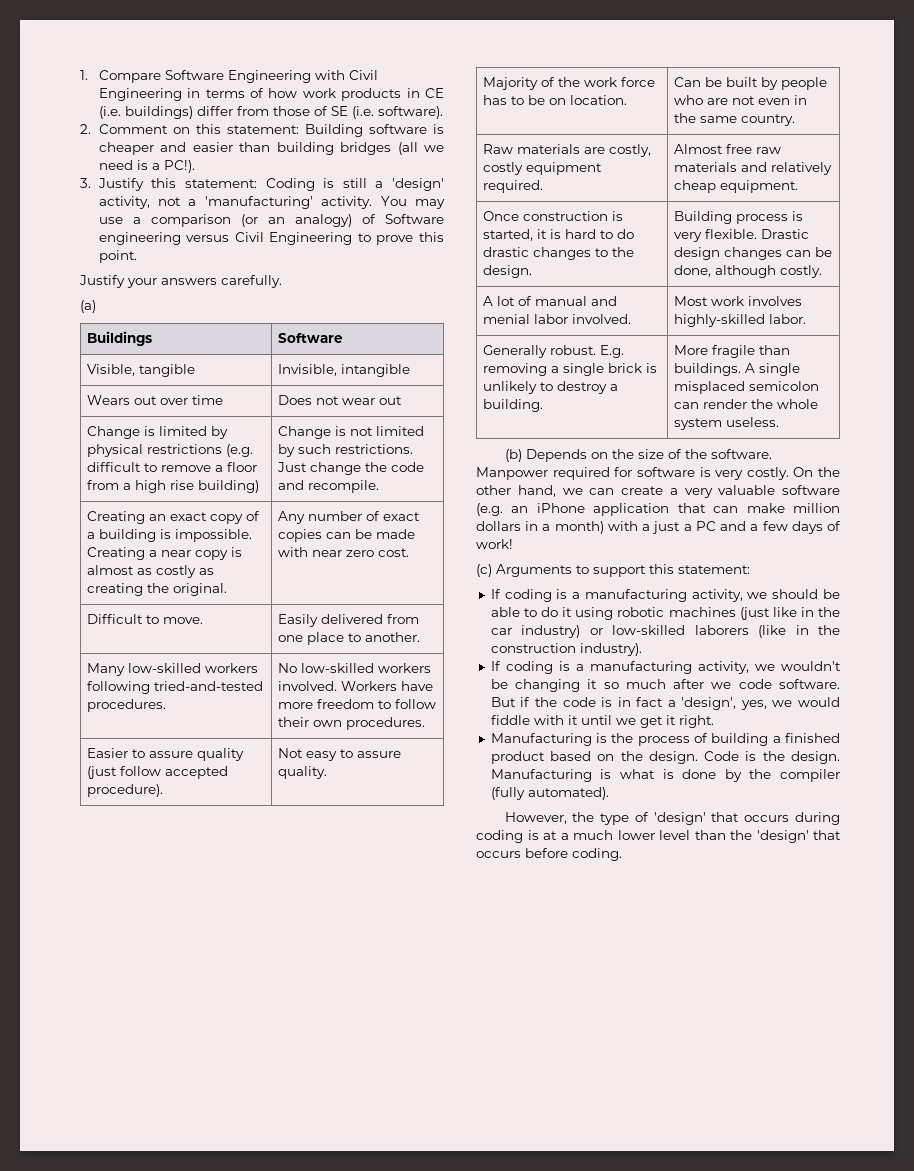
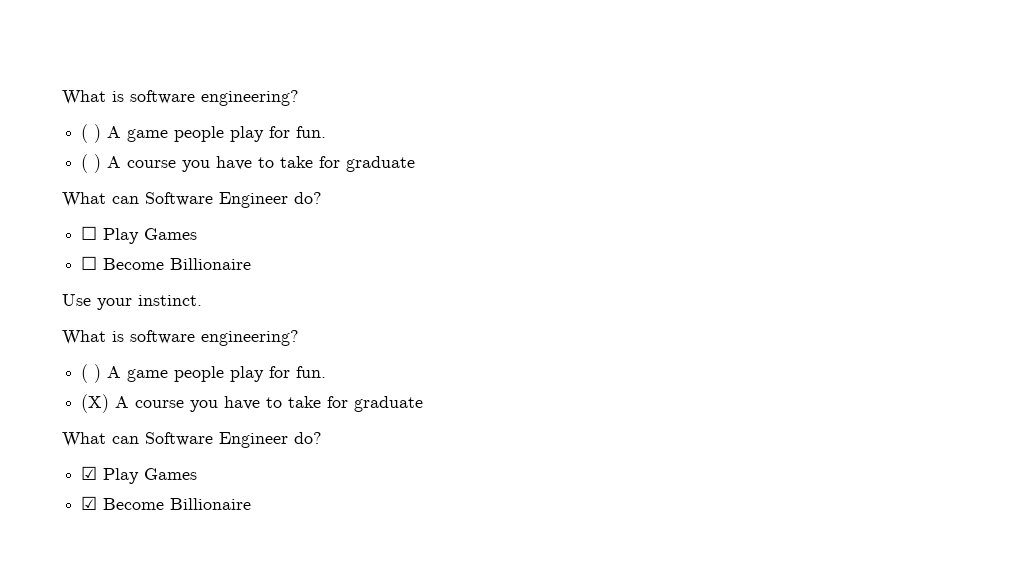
[80,70,378,83] [98,88,444,101] [98,106,443,119] [80,124,444,137] [98,142,444,155] [98,160,195,173] [80,178,444,191] [98,196,445,209] [98,214,444,227] [98,232,445,245] [98,250,137,263] [79,275,282,288] [80,300,96,313] [87,331,153,346] [278,333,344,343] [87,364,196,377] [278,364,411,377] [87,395,224,405] [278,395,403,405] [87,426,229,439] [87,444,254,457] [87,462,258,472] [87,480,260,493] [278,426,425,439] [278,444,414,457] [277,462,425,475] [278,480,380,493] [87,511,261,524] [87,529,253,542] [87,547,243,560] [87,565,215,578] [87,583,228,596] [278,511,421,524] [278,529,416,542] [278,547,410,557] [87,614,204,624] [278,614,420,627] [278,632,421,645] [87,663,259,676] [87,681,264,694] [87,699,167,712] [278,663,432,673] [278,681,434,691] [278,699,437,709] [278,717,426,730] [87,748,245,761] [87,766,229,779] [87,784,164,797] [278,748,402,761] [278,766,328,779] [483,77,656,90] [483,95,628,105] [674,77,828,90] [674,95,808,105] [674,113,796,126] [483,144,652,157] [483,162,603,175] [483,180,544,193] [674,144,782,154] [674,162,833,175] [674,180,799,193] [483,211,624,221] [483,229,635,241] [483,247,635,260] [483,265,533,278] [674,211,804,224] [674,229,810,242] [674,247,833,260] [674,265,823,278] [483,296,618,306] [483,314,632,324] [674,296,803,306] [674,314,807,327] [483,345,625,358] [483,363,658,376] [483,381,619,394] [483,399,544,412] [674,345,791,358] [674,363,801,376] [674,381,820,394] [674,399,819,409] [674,417,780,430] [504,449,772,462] [476,467,840,480] [476,485,840,498] [476,503,840,516] [476,521,841,534] [476,539,513,549] [476,564,750,577] [490,589,840,602] [490,607,840,620] [490,625,840,638] [490,643,642,656] [490,661,841,674] [490,679,840,692] [490,697,840,710] [490,715,714,728] [490,733,840,746] [490,751,840,764] [490,769,840,782] [490,787,609,800] [504,812,840,825] [476,830,841,843] [476,848,622,861] 1. Compare Software Engineering with Civil Engineering in terms of how work products in CE (i.e. buildings) differ from those of SE (i.e. software). // 2. Comment on this statement: Building software is cheaper and easier than building bridges (all we need is a PC!). // 3. Justify this statement: Coding is still a 'design' activity, not a 'manufacturing' activity. You may use a comparison (or an analogy) of Software engineering versus Civil Engineering to prove this point. // Justify your answers carefully. // (a) // Buildings | Software // Visible, tangible | Invisible, intangible // Wears out over time | Does not wear out // Change is limited by physical restrictions (e.g. difficult to remove a floor from a high rise building) | Change is not limited by such restrictions. Just change the code and recompile. // Creating an exact copy of a building is impossible. Creating a near copy is almost as costly as creating the original. | Any number of exact copies can be made with near zero cost. // Difficult to move. | Easily delivered from one place to another. // Many low-skilled workers following tried-and-tested procedures. | No low-skilled workers involved. Workers have more freedom to follow their own procedures. // Easier to assure quality (just follow accepted procedure). | Not easy to assure quality. // Majority of the work force has to be on location. | Can be built by people who are not even in the same country. // Raw materials are costly, costly equipment required. | Almost free raw materials and relatively cheap equipment. // Once construction is started, it is hard to do drastic changes to the design. | Building process is very flexible. Drastic design changes can be done, although costly. // A lot of manual and menial labor involved. | Most work involves highly-skilled labor. // Generally robust. E.g. removing a single brick is unlikely to destroy a building. | More fragile than buildings. A single misplaced semicolon can render the whole system useless. // (b) Depends on the size of the software. Manpower required for software is very costly. On the other hand, we can create a very valuable software (e.g. an iPhone application that can make million dollars in a month) with a just a PC and a few days of work! // (c) Arguments to support this statement: // If coding is a manufacturing activity, we should be able to do it using robotic machines (just like in the car industry) or low-skilled laborers (like in the construction industry). // If coding is a manufacturing activity, we wouldn't be changing it so much after we code software. But if the code is in fact a 'design', yes, we would fiddle with it until we get it right. // Manufacturing is the process of building a finished product based on the design. Code is the design. Manufacturing is what is done by the compiler (fully automated). // However, the type of 'design' that occurs during coding is at a much lower level than the 'design' that occurs before coding. -> [62,90,299,106] [81,124,327,143] [81,154,416,173] [62,192,322,208] [81,226,198,244] [81,256,252,270] [62,294,202,310] [62,330,299,346] [81,364,327,383] [81,394,424,413] [62,432,322,448] [81,466,198,484] [81,496,252,510] What is software engineering? // ( ) A game people play for fun. // ( ) A course you have to take for graduate // What can Software Engineer do? // ☐ Play Games // ☐ Become Billionaire // Use your instinct. // What is software engineering? // ( ) A game people play for fun. // (X) A course you have to take for graduate // What can Software Engineer do? // ☑ Play Games // ☑ Become Billionaire

